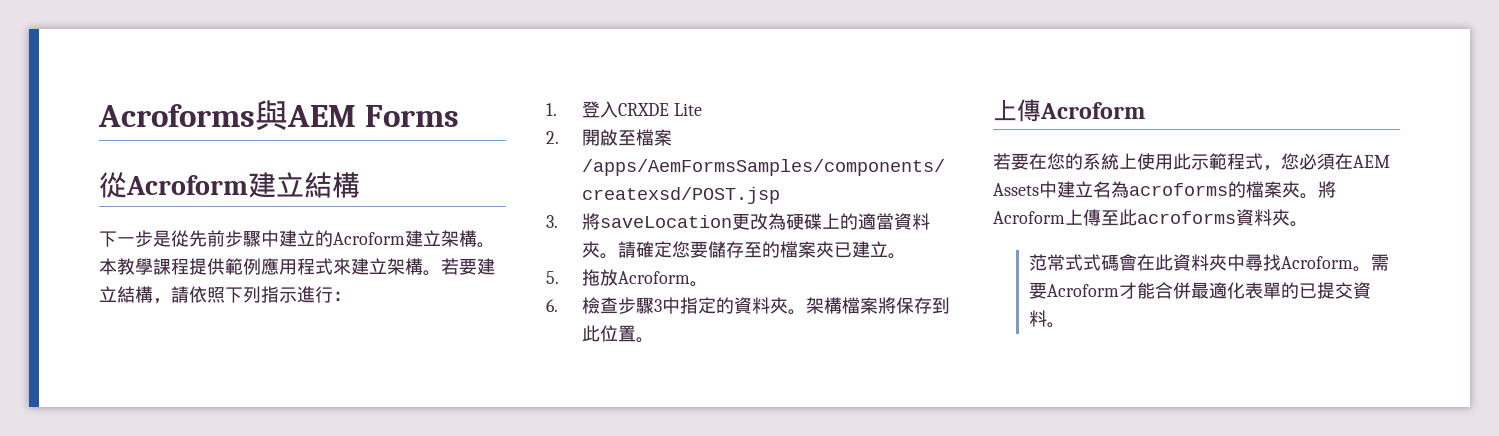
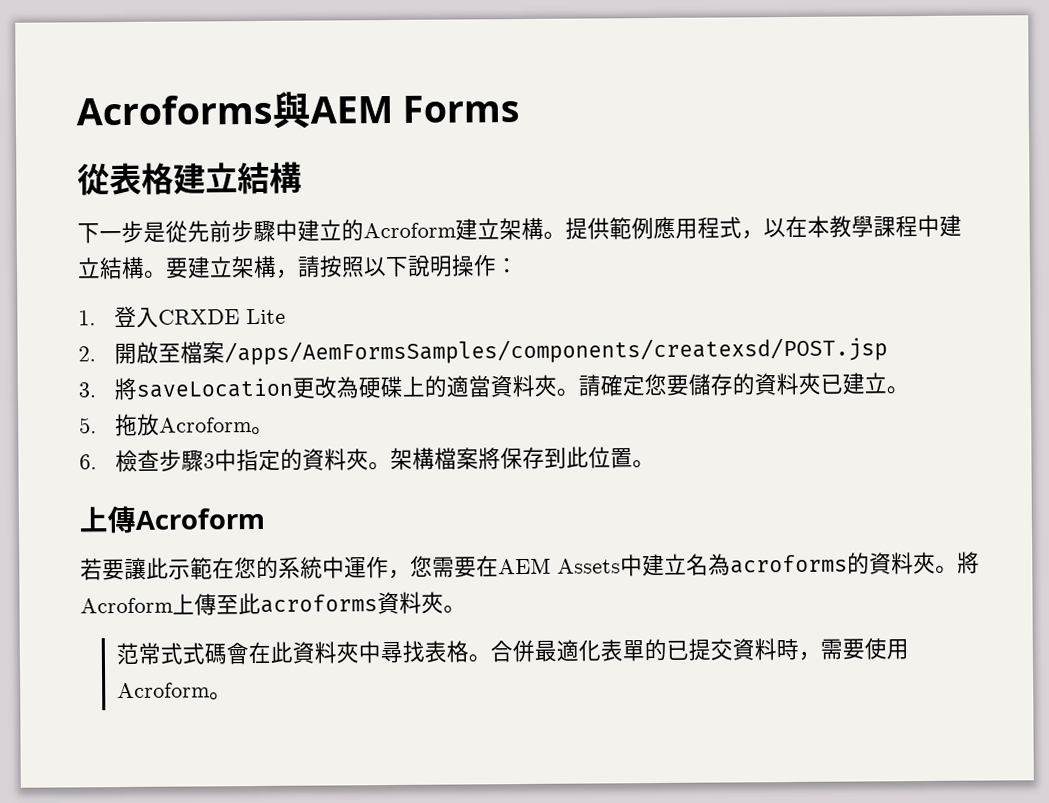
[126,175,248,195] Acroform -> [109,162,174,196] 表格
[99,258,189,275] 本教學課程 -> (566, 235) none
[333,258,495,276] [99,286,333,304] 來建立架構。若要建立結構，請依照下列指示進行 -> [741,214,962,240] [77,254,497,280] ，以在本教學課程中建立結構。要建立架構，請按照以下說明操作
[743,241,816,258] 至的檔案 -> [731,372,799,396] 的資料
(1029, 161) none -> [124,557,213,581] 讓此示範
[1119,153,1335,171] 上使用此示範程式，您必須 -> [322,555,477,580] 中運作，您需要
[1246,181,1282,198] 檔案 -> [869,552,914,575] 資料
[1280,254,1389,272] [1028,282,1155,299] Acroform。需要Acroform才能 -> [423,640,491,663] 表格。
(1047, 318) none -> [775,637,909,661] [116,682,210,699] 時，需要使用Acroform

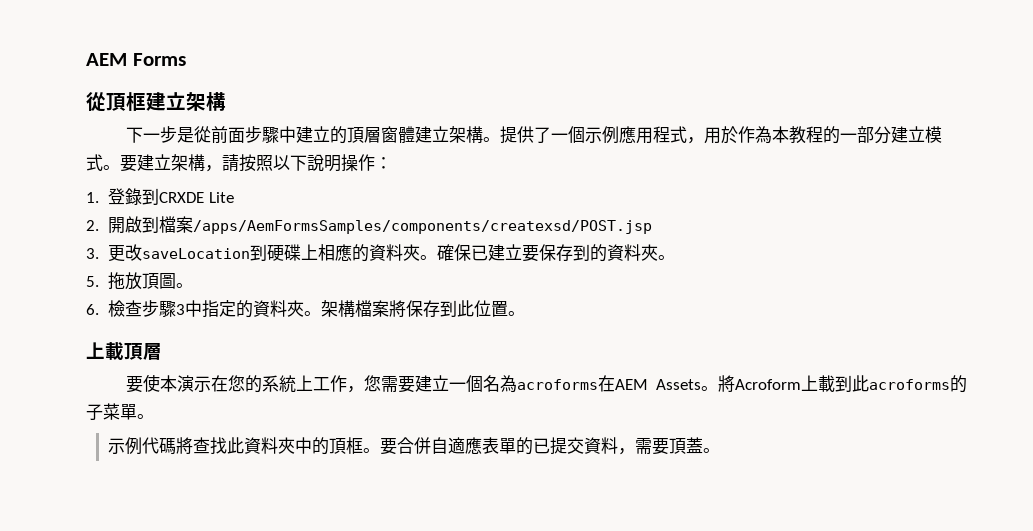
[76,91,311,129] Acroforms與 -> (86, 59) none
[109,161,270,196] 表格建立結 -> [106,92,206,111] 頂框建立架
[187,220,232,243] 先前 -> [211,126,246,144] 前面
[363,222,456,239] Acroform -> [347,126,416,143] 頂層窗體
[609,217,632,240] 範 -> [534,126,603,143] 了一個示
[763,214,962,238] [77,256,145,280] 以在本教學課程中建立結構 -> [704,126,943,144] [86,154,103,171] 用於作為本教程的一部分建立模式
[135,307,159,328] 入 -> [125,188,160,205] 錄到
[157,343,181,363] 至 -> [142,216,160,233] 到
[113,372,887,401] 將saveLocation更改為硬碟上的適當資料夾。請確定您要儲存的資料夾已建立 -> [108,244,659,262] 更改saveLocation到硬碟上相應的資料夾。確保已建立要保存到的資料夾
[158,417,252,433] Acroform -> [142,273,177,289] 頂圖
[107,505,265,534] [80,557,213,581] 傳Acroform // 若要讓此示範 -> [105,342,162,360] [126,374,212,393] 載頂層 // 要使本演示
[322,556,367,579] 中運 -> [296,375,331,391] 上工
[476,551,980,577] [80,591,466,616] [115,637,909,666] [116,682,210,699] 在AEM Assets中建立名為acroforms的資料夾。將Acroform上傳至此acroforms資料夾。 // 范常式式碼會在此資料夾中尋找表格。合併最適化表單的已提交資料時，需要使用Acroform -> [415,375,967,393] [86,403,154,421] [108,437,704,455] 建立一個名為acroforms在AEM Assets。將Acroform上載到此acroforms的子菜單。 // 示例代碼將查找此資料夾中的頂框。要合併自適應表單的已提交資料，需要頂蓋

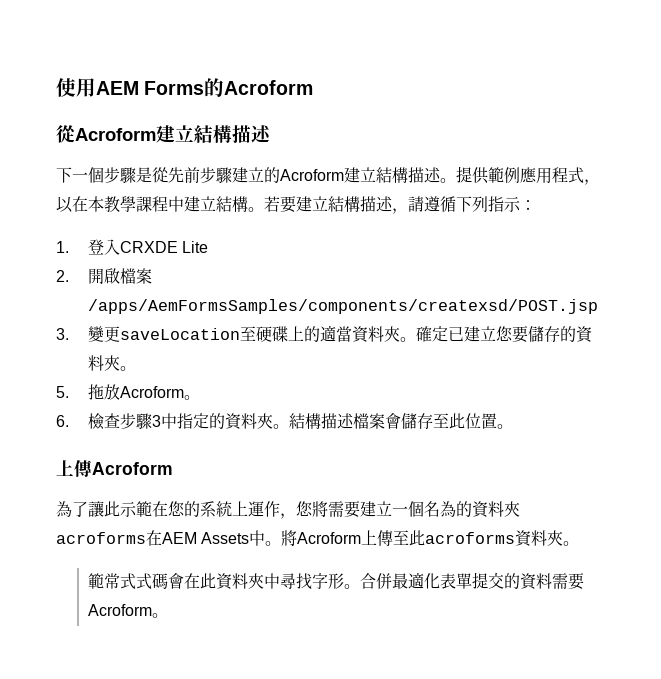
(86, 59) none -> [56,78,96,97] 使用
[86,92,226,111] // 從頂框建立架構 -> [204,78,314,97] [56,125,271,143] 的Acroform // 從Acroform建立結構描述
[160,126,943,144] [86,154,375,172] 步是從前面步驟中建立的頂層窗體建立架構。提供了一個示例應用程式，用於作為本教程的一部分建立模式。要建立架構，請按照以下說明操作 -> [88,166,600,185] [56,196,521,214] 個步驟是從先前步驟建立的Acroform建立結構描述。提供範例應用程式，以在本教學課程中建立結構。若要建立結構描述，請遵循下列指示
[125,188,160,205] 錄到 -> [103,239,120,255] 入
[142,216,160,233] 到 -> (120, 276) none
[108,244,591,262] 更改saveLocation到硬碟上相應的資料夾。確保已建立要保存到 -> [87,325,560,343] 變更saveLocation至硬碟上的適當資料夾。確定已建立您要儲存
[142,273,177,289] 頂圖 -> [119,386,184,398] Acroform
[321,300,526,317] [86,342,162,360] [126,374,212,393] 架構檔案將保存到此位置。 // 上載頂層 // 要使本演示 -> [288,413,513,429] [56,460,173,477] [56,501,152,517] 結構描述檔案會儲存至此位置。 // 上傳Acroform // 為了讓此示範
[313,375,382,393] 工作，您 -> [248,501,328,519] 運作，您將
(518, 384) none -> [456,501,520,518] 的資料夾
(701, 384) none -> [249,530,266,546] 中
[818,375,967,393] [86,403,154,421] [108,437,704,455] 載到此acroforms的子菜單。 // 示例代碼將查找此資料夾中的頂框。要合併自適應表單的已提交資料，需要頂蓋 -> [377,530,580,547] [87,572,584,590] [87,604,152,616] 傳至此acroforms資料夾。 // 範常式式碼會在此資料夾中尋找字形。合併最適化表單提交的資料需要Acroform

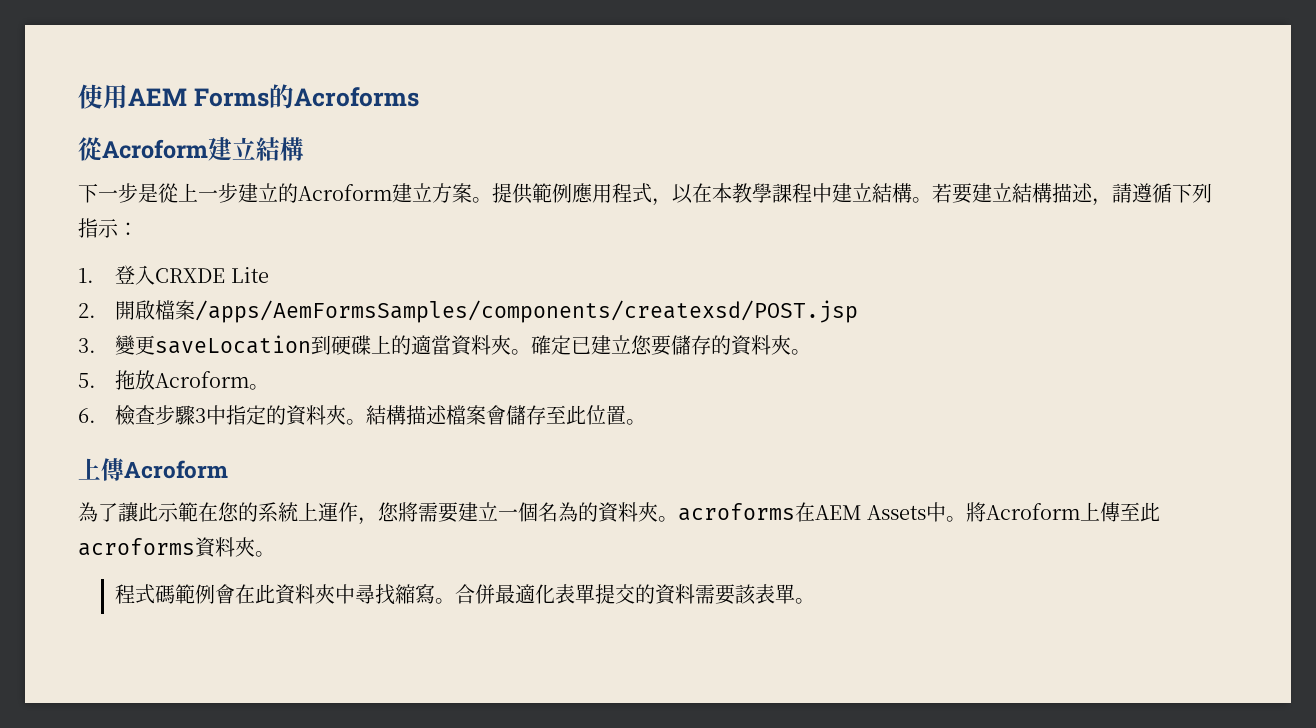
[224,80,314,95] Acroform -> [293,87,419,107] Acroforms
[232,125,271,143] 描述 -> (304, 149) none
[88,167,232,183] 個步驟是從先前步驟 -> [118,183,238,203] 步是從上一步
[376,167,441,183] 結構描述 -> [432,183,472,203] 方案
[239,326,256,341] 至 -> [311,335,332,355] 到
(520, 509) none -> [658,516,678,522] 。
[87,573,168,590] 範常式式碼 -> [115,584,216,604] 程式碼範例
[311,573,344,589] 字形 -> [395,584,436,604] 縮寫
[87,604,152,616] Acroform -> [735,584,796,605] 該表單

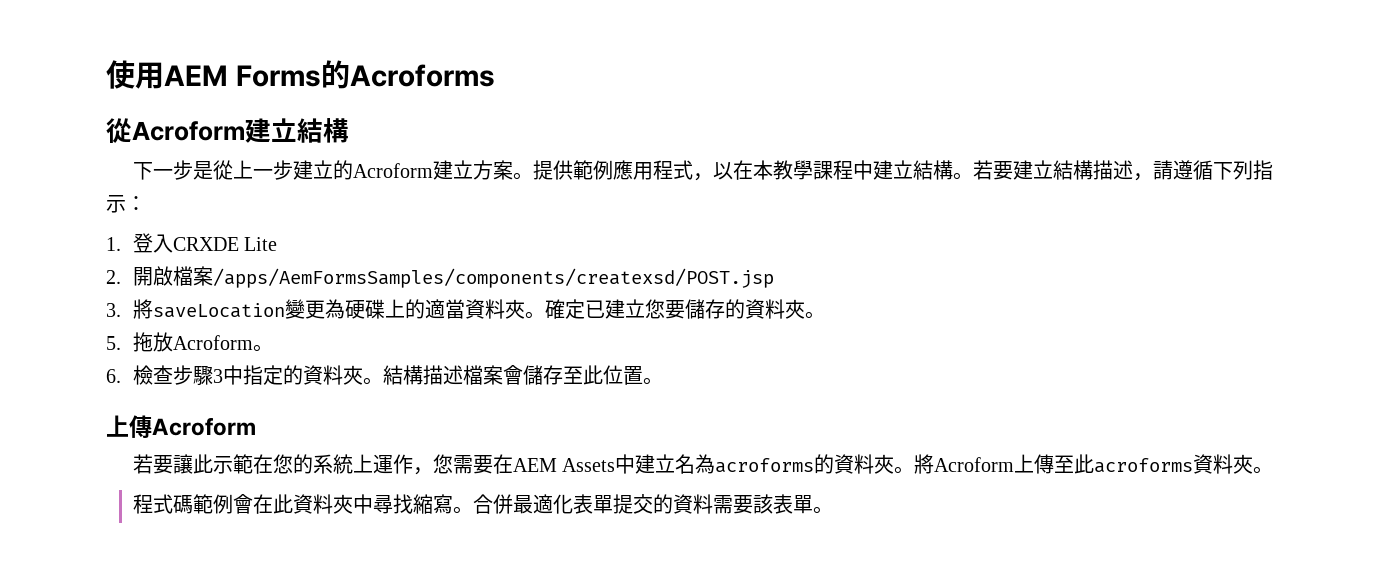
[115,335,332,355] 變更saveLocation到 -> [132,299,345,319] 將saveLocation變更為
[78,502,118,522] 為了 -> [132,454,173,474] 若要
[398,502,947,523] 將需要建立一個名為的資料夾。acroforms在AEM Assets中 -> [452,454,895,474] 需要在AEM Assets中建立名為acroforms的資料夾

